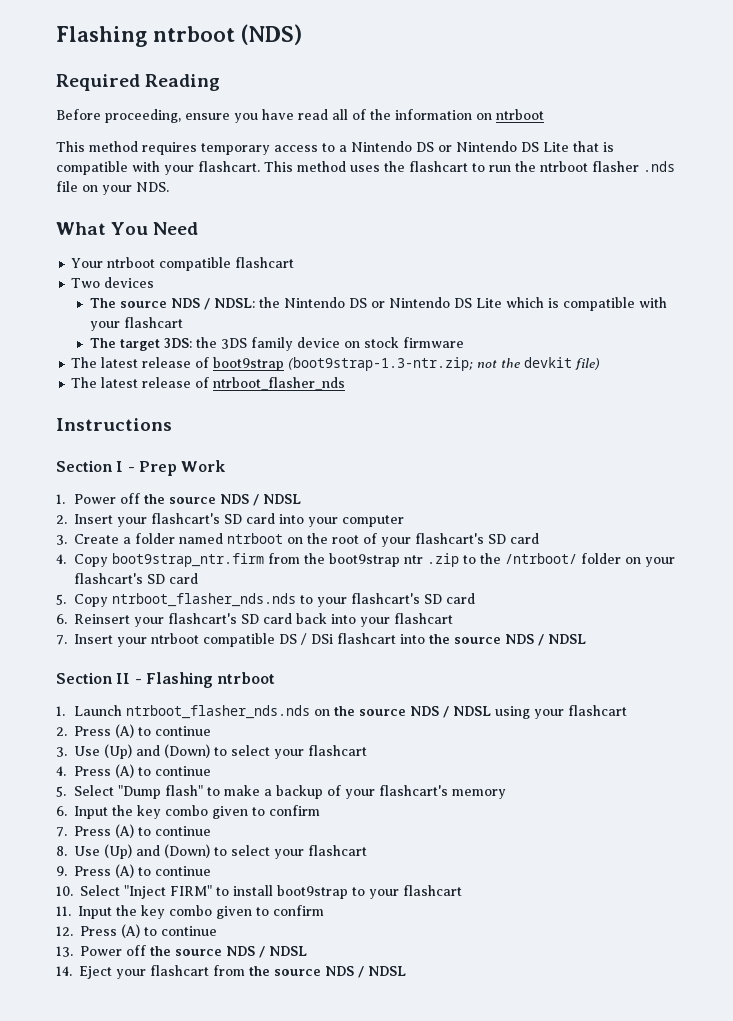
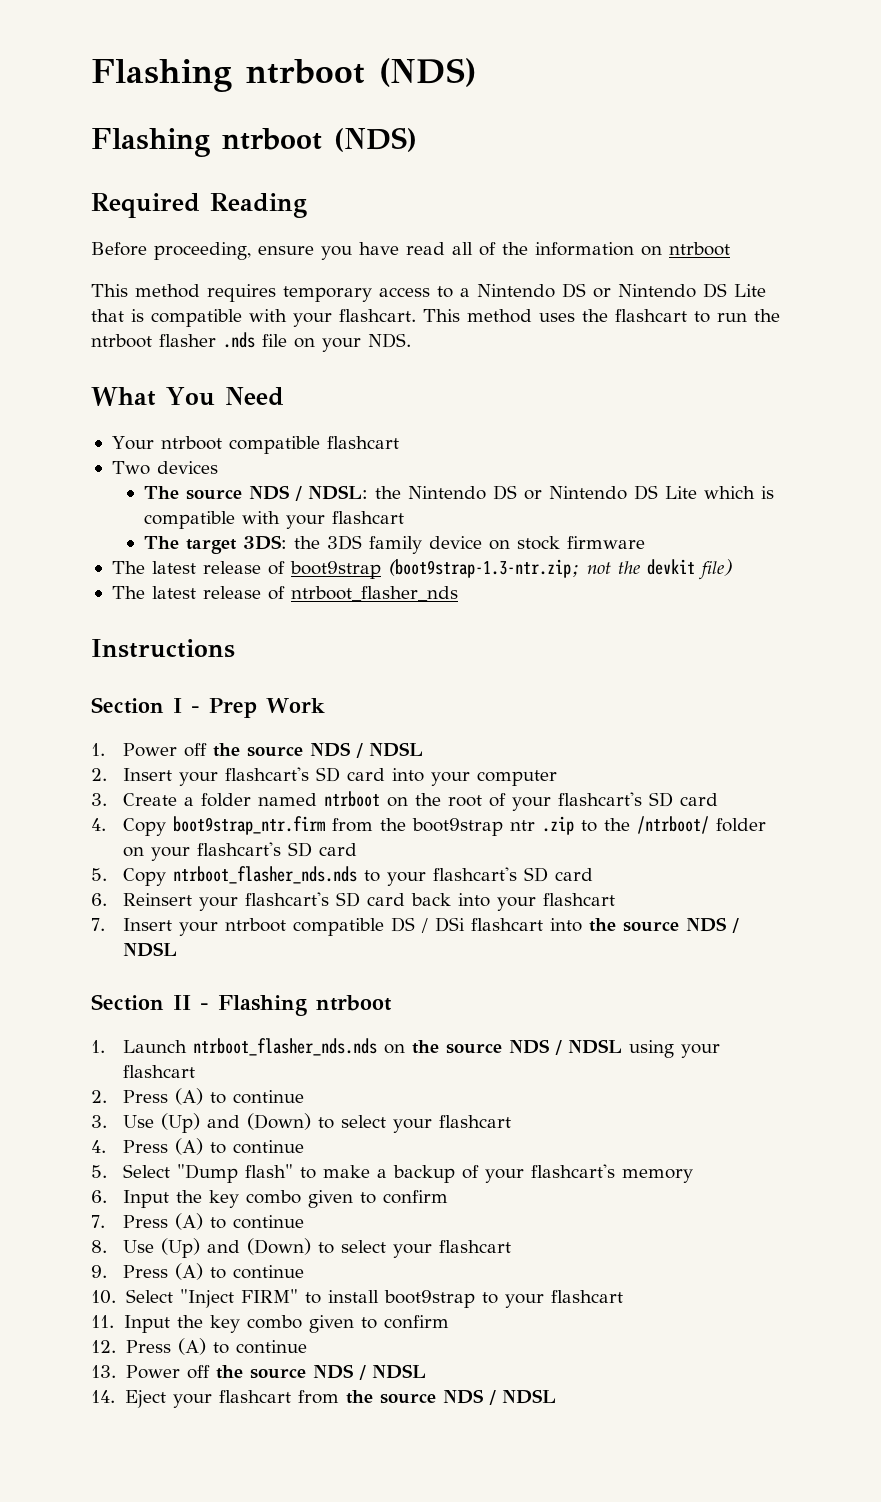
[56,24,302,47] Flashing ntrboot (NDS) -> [91,58,476,92] [91,127,417,157] Flashing ntrboot (NDS) // Flashing ntrboot (NDS)

